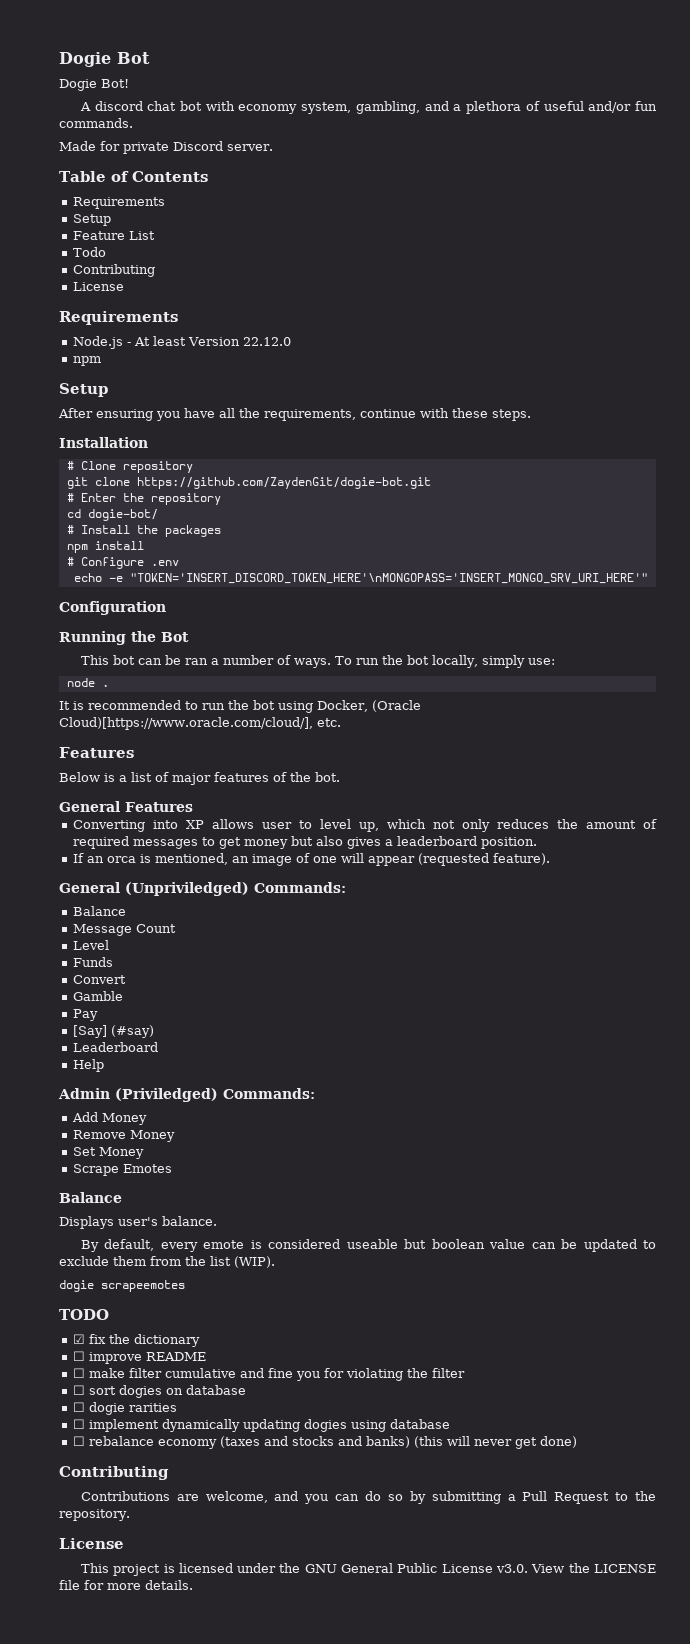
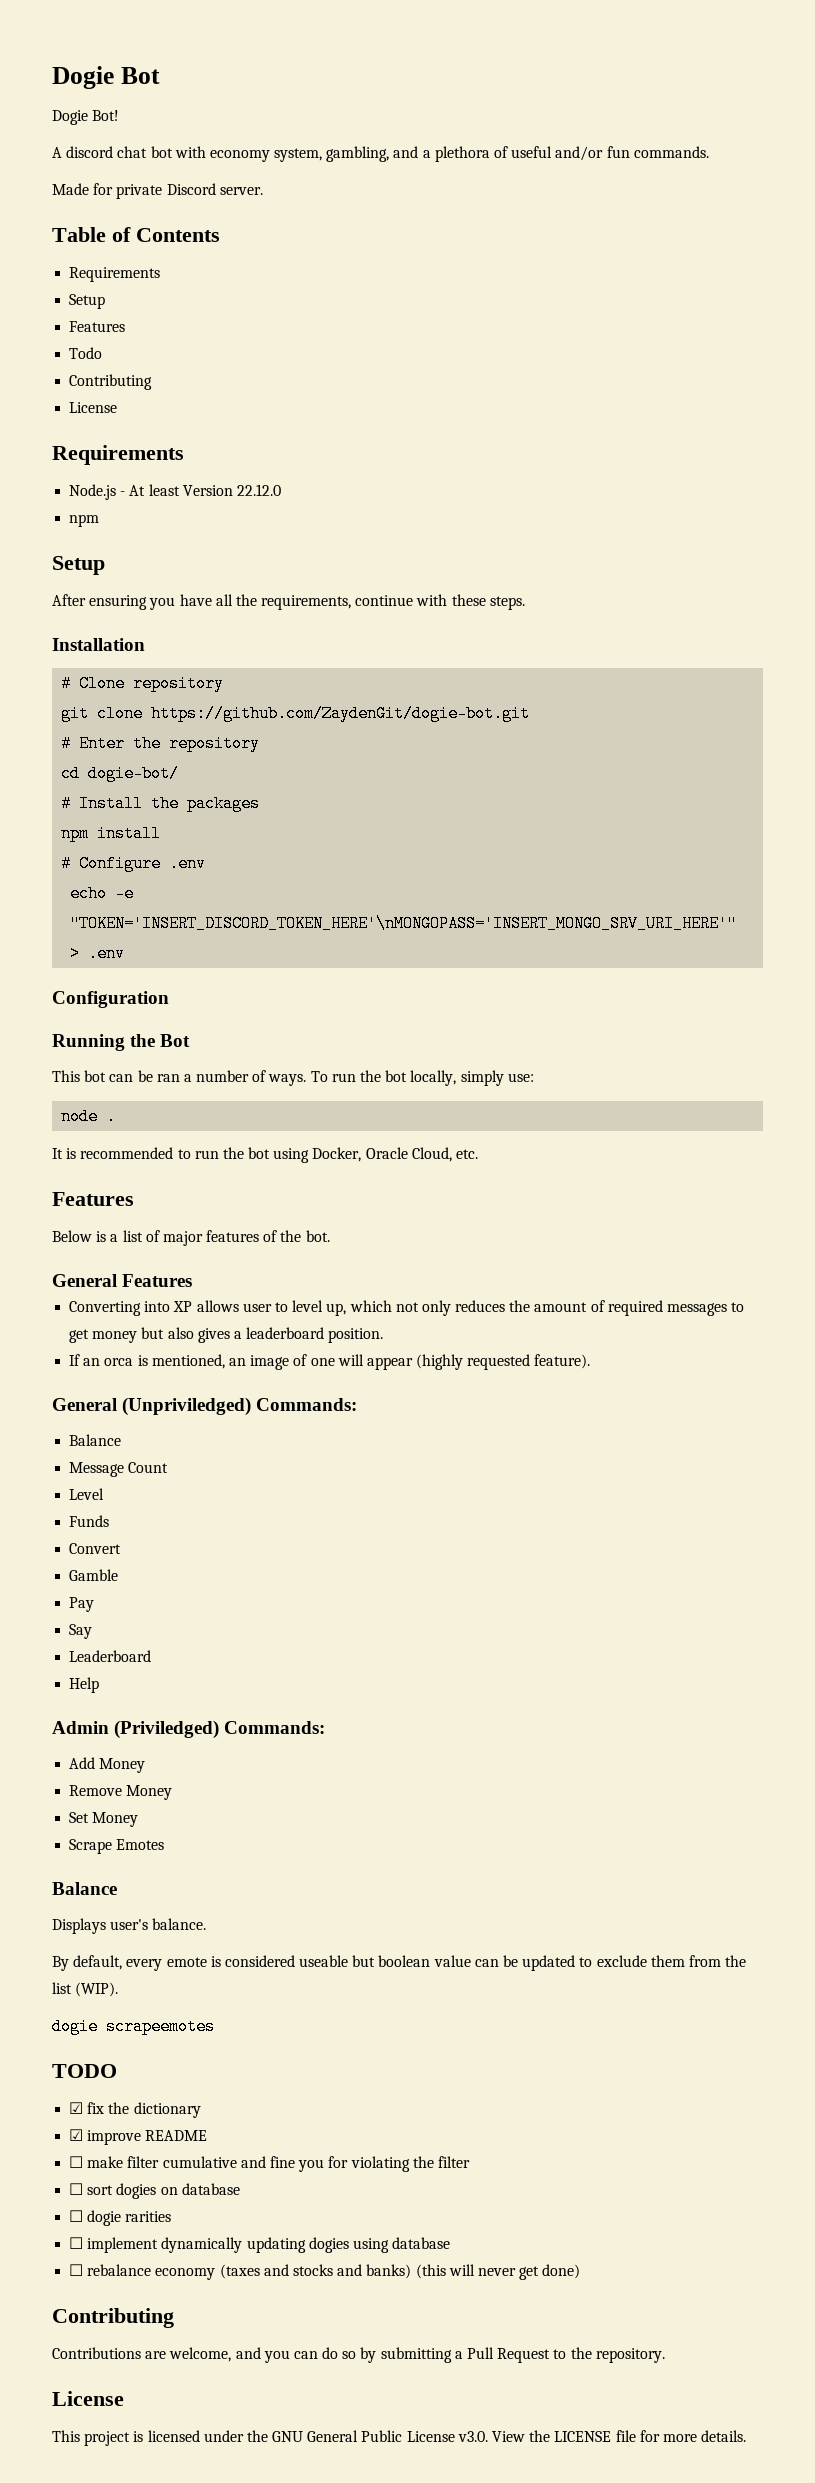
[72,231,155,240] Feature List -> [69,321,126,332] Features
(648, 578) none -> [70,945,126,962] > .env
[371,700,421,712] [59,717,313,730] (Oracle Cloud)[https://www.oracle.com/cloud/], -> [365,1147,452,1162] Oracle Cloud,
[417,853,489,866] (requested -> [416,1354,531,1370] (highly requested
[72,1025,154,1038] [Say] (#say) -> [69,1624,93,1639] Say
[72,1351,85,1361] ☐ -> [69,2129,84,2141] ☑

